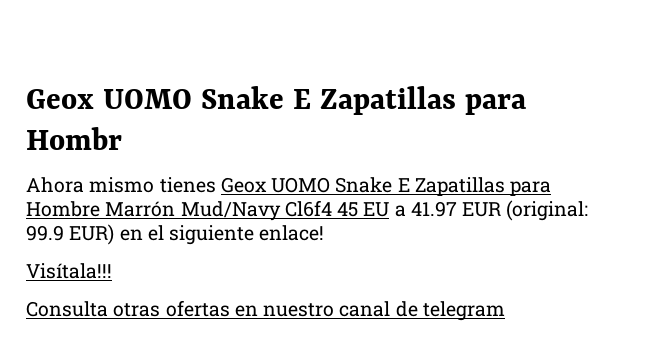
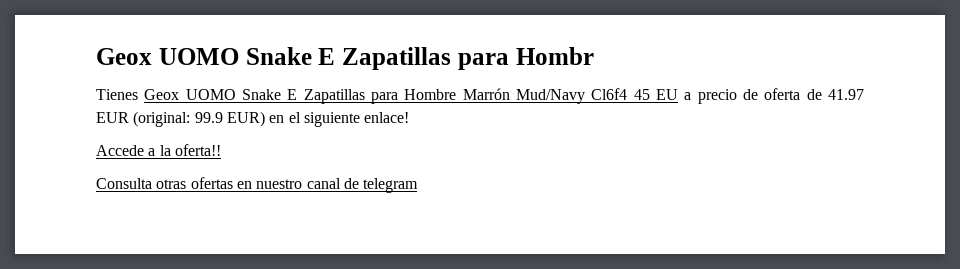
[26,177,216,193] Ahora mismo tienes -> [96,89,138,100] Tienes
(406, 211) none -> [697,88,822,104] precio de oferta de
[26,263,112,279] Visítala!!! -> [96,144,221,156] Accede a la oferta!!

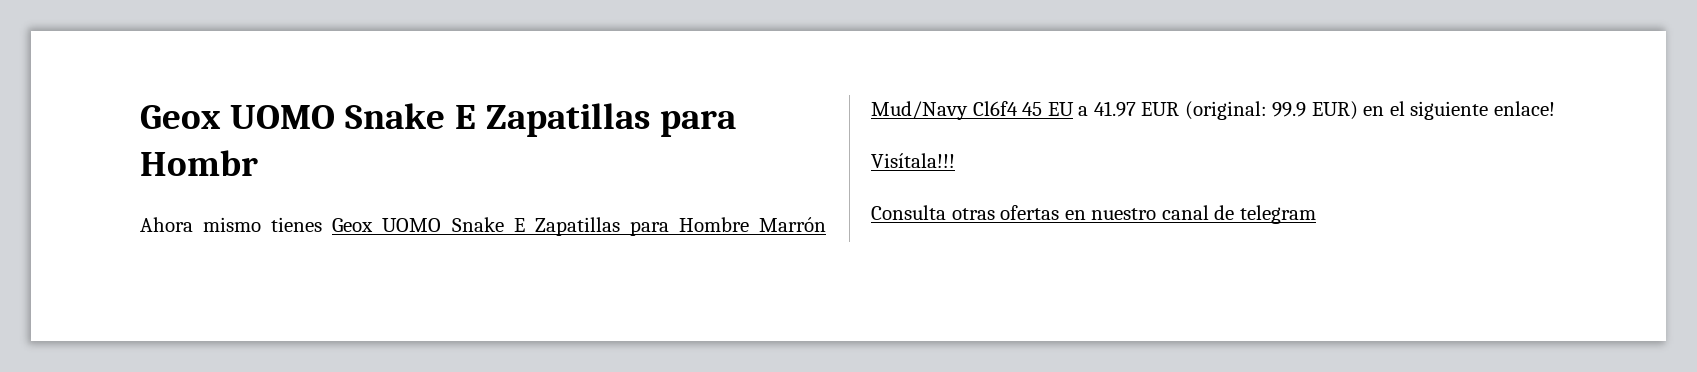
[96,89,138,100] Tienes -> [140,217,323,232] Ahora mismo tienes
[697,88,822,104] precio de oferta de -> (1089, 111) none
[96,144,221,156] Accede a la oferta!! -> [871,153,955,168] Visítala!!!

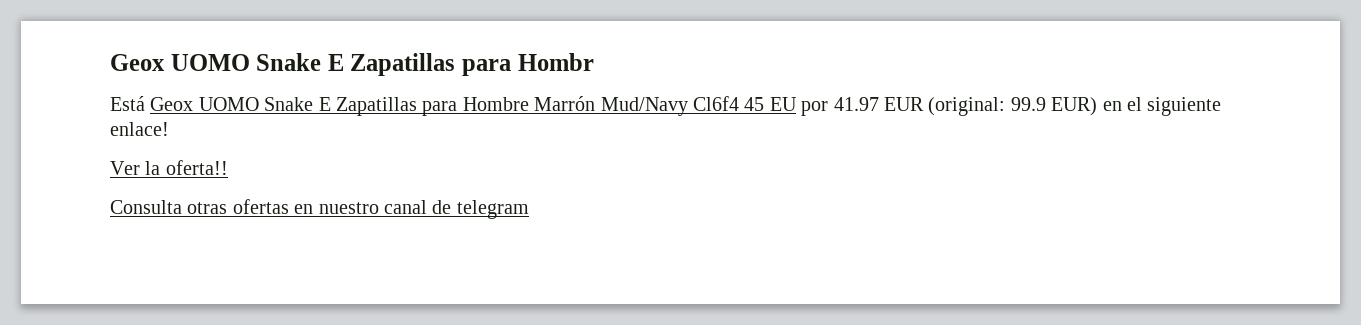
[140,217,323,232] Ahora mismo tienes -> [110,96,145,111] Está
[1078,106,1089,116] a -> [801,101,829,116] por
[871,153,955,168] Visítala!!! -> [110,160,228,175] Ver la oferta!!

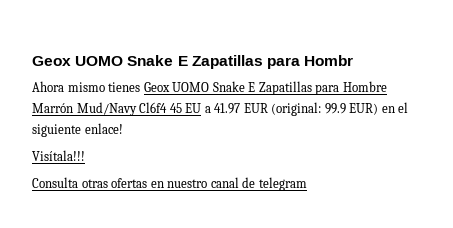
[110,96,145,111] Está -> [32,81,141,92] Ahora mismo tienes
[801,101,829,116] por -> [204,106,211,113] a
[110,160,228,175] Ver la oferta!! -> [32,150,85,161] Visítala!!!

